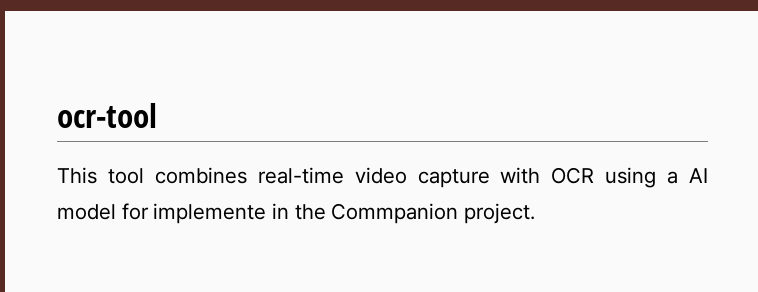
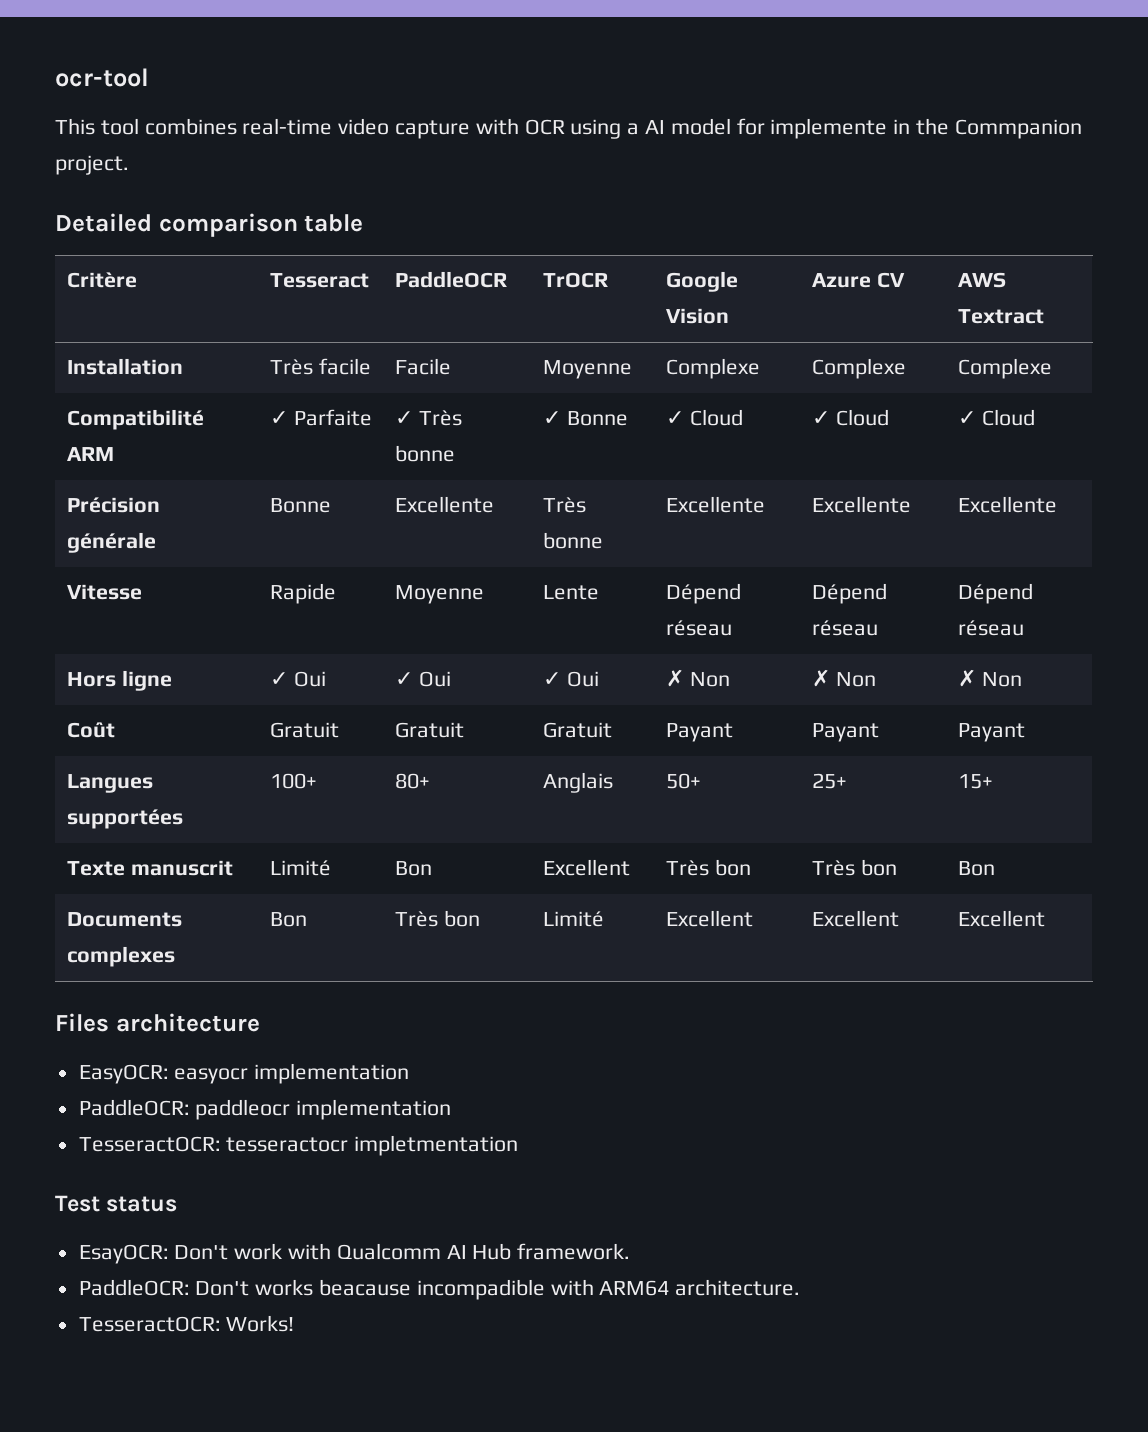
(536, 213) none -> [55,213,364,237] [66,272,137,288] [269,273,369,288] [394,271,507,288] [542,272,608,288] [665,271,738,292] [665,308,729,324] [811,272,905,288] [957,272,1006,288] [957,309,1044,324] [66,358,183,375] [269,358,371,375] [394,358,451,375] [542,360,632,379] [665,358,760,379] [811,358,906,379] [957,358,1052,379] [66,409,204,430] [66,447,114,461] [269,409,372,426] [394,410,462,426] [394,445,455,462] [542,411,628,426] [665,409,743,426] [811,409,889,426] [957,409,1035,426] [66,497,160,513] [66,532,156,553] [269,498,331,513] [394,496,494,513] [542,497,586,513] [542,532,603,549] [665,496,765,513] [811,496,911,513] [957,496,1057,513] [66,584,142,600] [269,583,336,604] [394,585,484,604] [542,585,599,600] [665,583,741,604] [665,620,732,636] [811,583,887,604] [811,620,878,636] [957,583,1033,604] [957,620,1024,636] [66,670,172,691] [269,671,326,687] [394,671,451,687] [542,671,599,687] [665,669,730,687] [811,669,876,687] [957,669,1022,687] [66,722,115,738] [269,722,339,738] [394,722,464,738] [542,722,612,738] [665,723,733,742] [811,723,879,742] [957,723,1025,742] [66,774,153,793] [66,809,183,829] [269,773,317,789] [394,773,430,789] [542,772,613,793] [665,773,701,789] [811,773,847,789] [957,774,993,789] [66,860,233,876] [269,860,331,876] [394,861,432,876] [542,859,630,876] [665,859,751,876] [811,859,897,876] [957,861,995,876] [66,912,182,927] [66,946,175,967] [269,912,307,927] [394,910,480,927] [542,911,604,927] [665,910,753,927] [811,910,899,927] [957,910,1045,927] [55,1013,260,1032] [78,1063,410,1084] [78,1099,452,1120] [78,1135,519,1156] [55,1195,178,1212] [78,1243,631,1264] [78,1279,801,1300] [78,1315,295,1332] // Detailed comparison table // Critère | Tesseract | PaddleOCR | TrOCR | Google Vision | Azure CV | AWS Textract // Installation | Très facile | Facile | Moyenne | Complexe | Complexe | Complexe // Compatibilité ARM | ✓ Parfaite | ✓ Très bonne | ✓ Bonne | ✓ Cloud | ✓ Cloud | ✓ Cloud // Précision générale | Bonne | Excellente | Très bonne | Excellente | Excellente | Excellente // Vitesse | Rapide | Moyenne | Lente | Dépend réseau | Dépend réseau | Dépend réseau // Hors ligne | ✓ Oui | ✓ Oui | ✓ Oui | ✗ Non | ✗ Non | ✗ Non // Coût | Gratuit | Gratuit | Gratuit | Payant | Payant | Payant // Langues supportées | 100+ | 80+ | Anglais | 50+ | 25+ | 15+ // Texte manuscrit | Limité | Bon | Excellent | Très bon | Très bon | Bon // Documents complexes | Bon | Très bon | Limité | Excellent | Excellent | Excellent // Files architecture // EasyOCR: easyocr implementation // PaddleOCR: paddleocr implementation // TesseractOCR: tesseractocr impletmentation // Test status // EsayOCR: Don't work with Qualcomm AI Hub framework. // PaddleOCR: Don't works beacause incompadible with ARM64 architecture. // TesseractOCR: Works!

